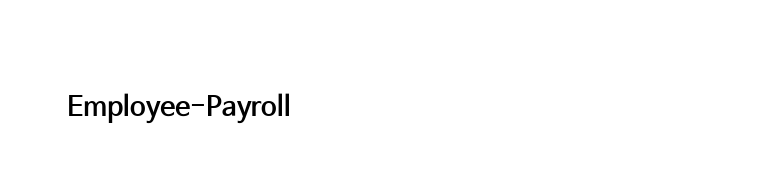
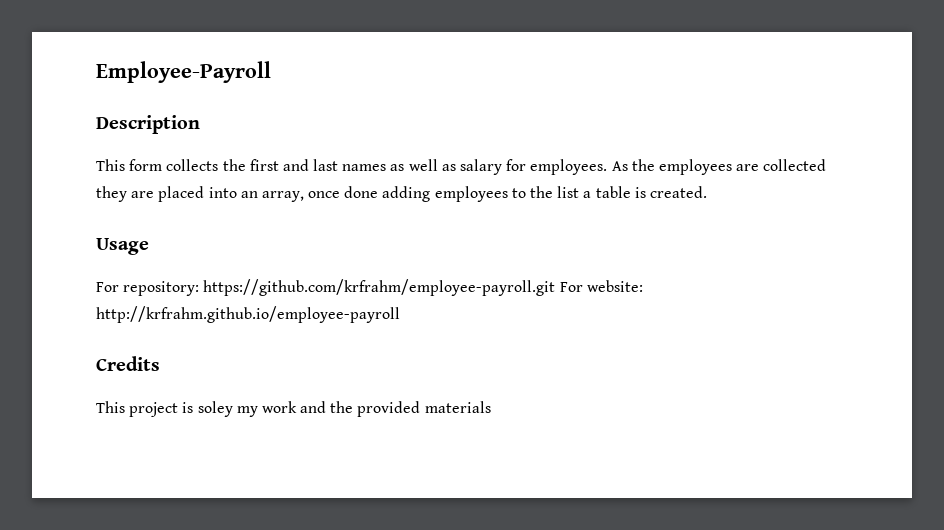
(291, 108) none -> [96,115,200,134] [96,159,827,175] [96,186,707,202] [96,238,149,255] [96,279,643,296] [96,306,400,323] [96,356,160,371] [96,401,491,417] // Description // This form collects the first and last names as well as salary for employees. As the employees are collected they are placed into an array, once done adding employees to the list a table is created. // Usage // For repository: https://github.com/krfrahm/employee-payroll.git For website: http://krfrahm.github.io/employee-payroll // Credits // This project is soley my work and the provided materials

